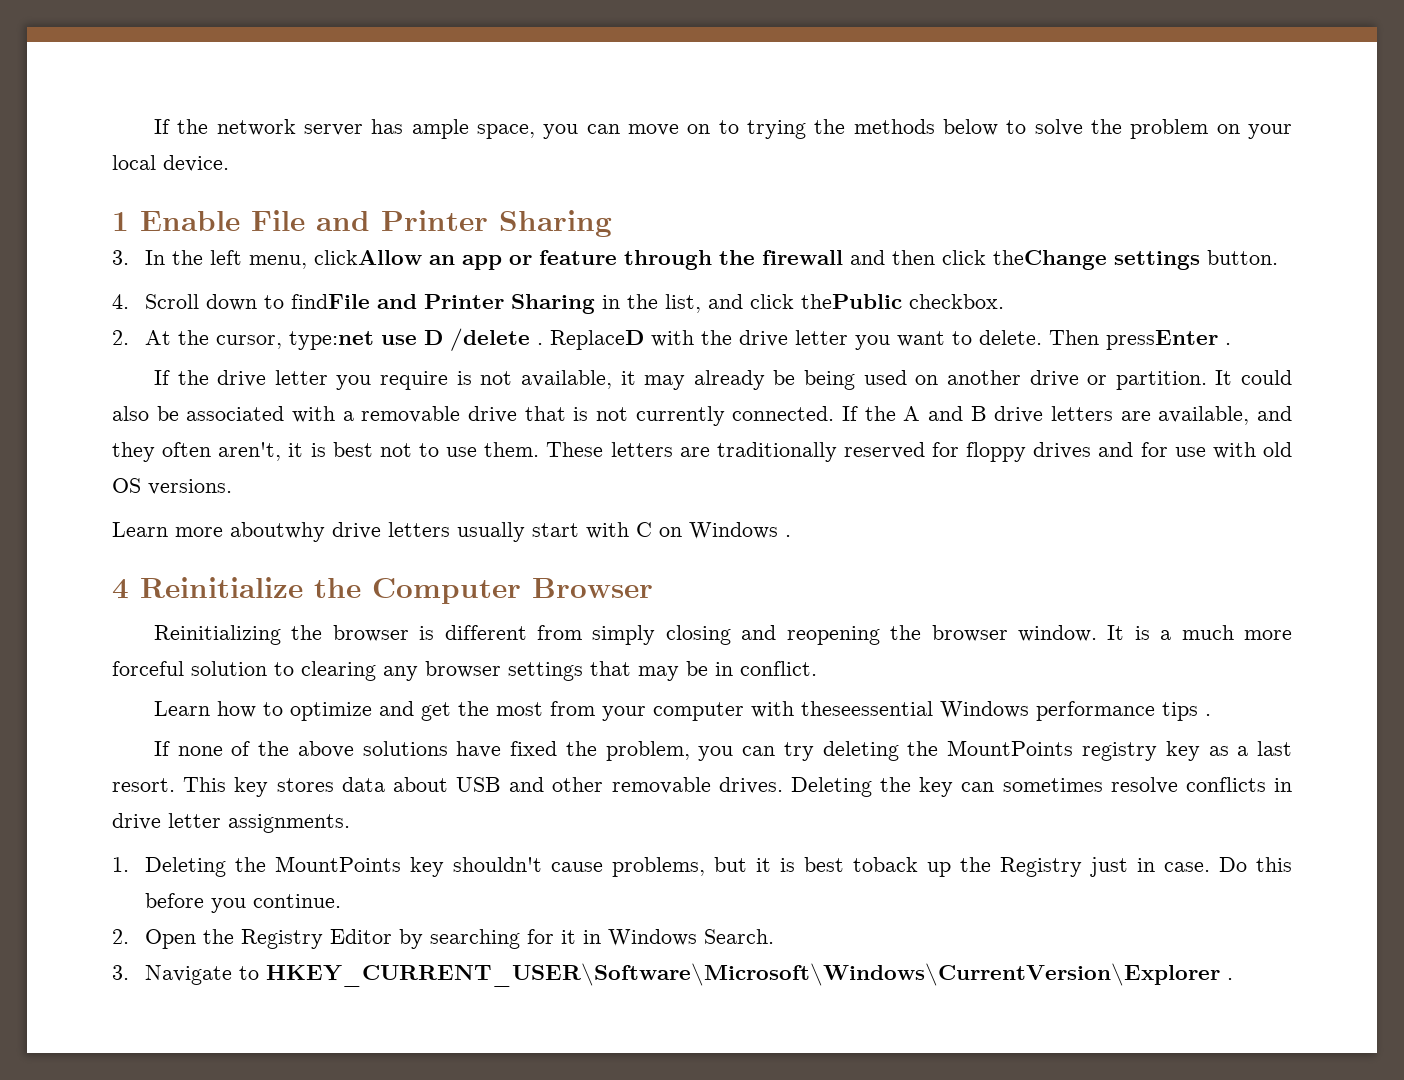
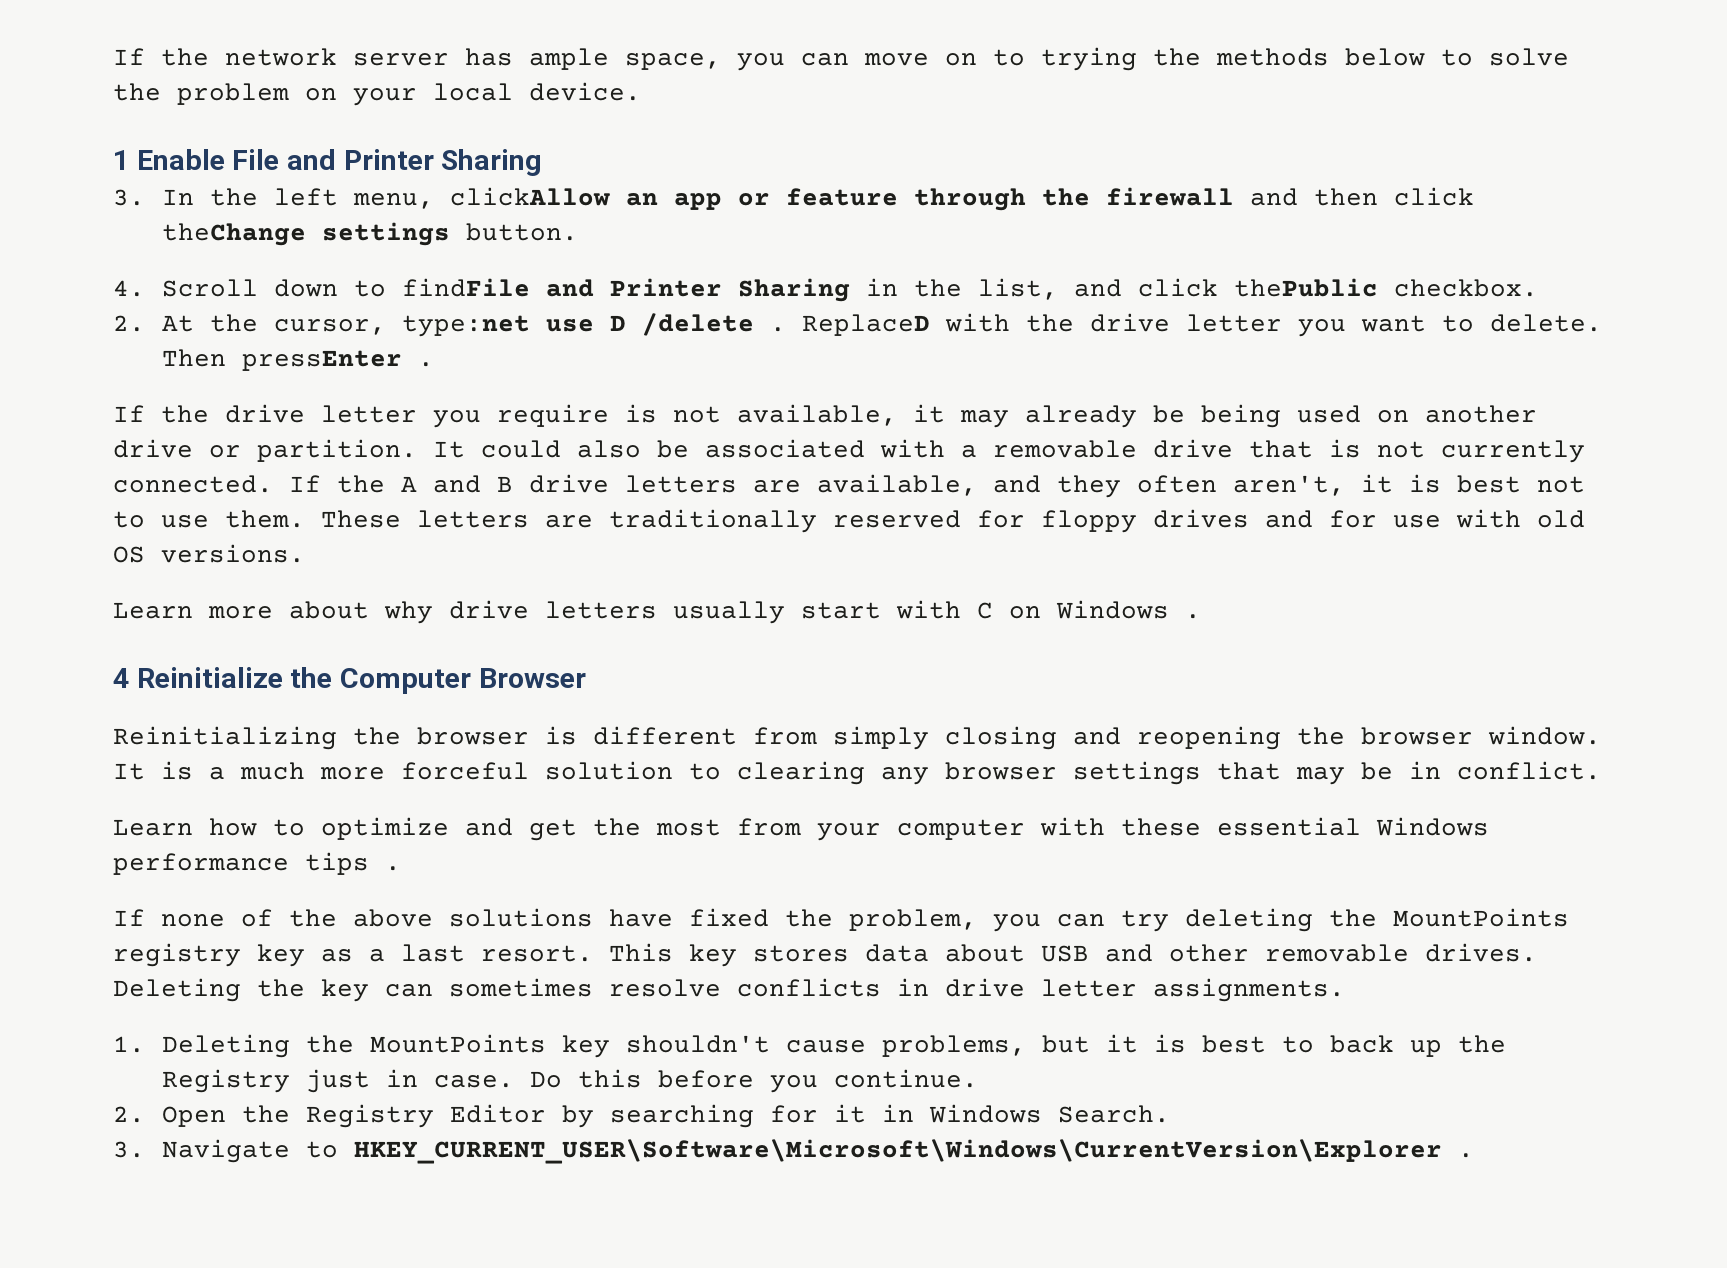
[230,522,325,542] aboutwhy -> [289,601,433,624] about why
[800,701,933,716] theseessential -> [1121,817,1361,836] these essential
[853,857,919,872] toback -> [1282,1035,1395,1053] to back

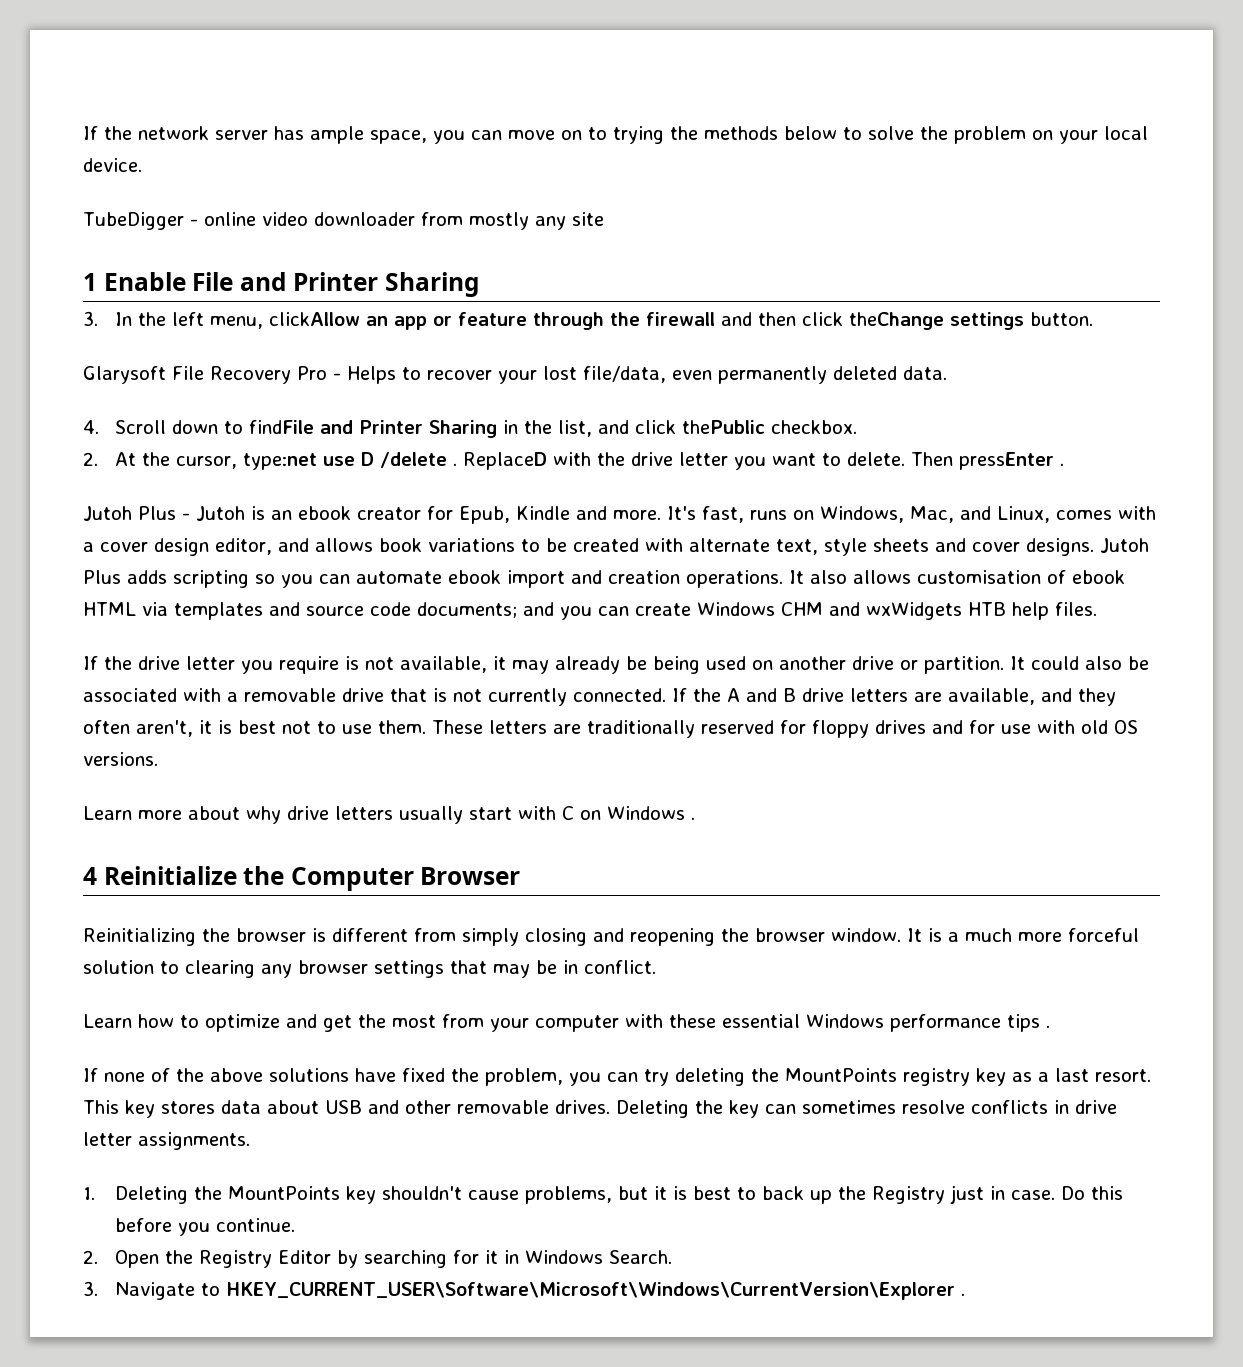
(641, 91) none -> [83,212,604,230] // TubeDigger - online video downloader from mostly any site
(579, 232) none -> [83,366,947,384] // Glarysoft File Recovery Pro - Helps to recover your lost file/data, even permanently deleted data.
(435, 364) none -> [83,506,1156,524] [83,538,1149,556] [83,570,1125,588] [83,602,1097,620] // Jutoh Plus - Jutoh is an ebook creator for Epub, Kindle and more. It's fast, runs on Windows, Mac, and Linux, comes with a cover design editor, and allows book variations to be created with alternate text, style sheets and cover designs. Jutoh Plus adds scripting so you can automate ebook import and creation operations. It also allows customisation of ebook HTML via templates and source code documents; and you can create Windows CHM and wxWidgets HTB help files.

